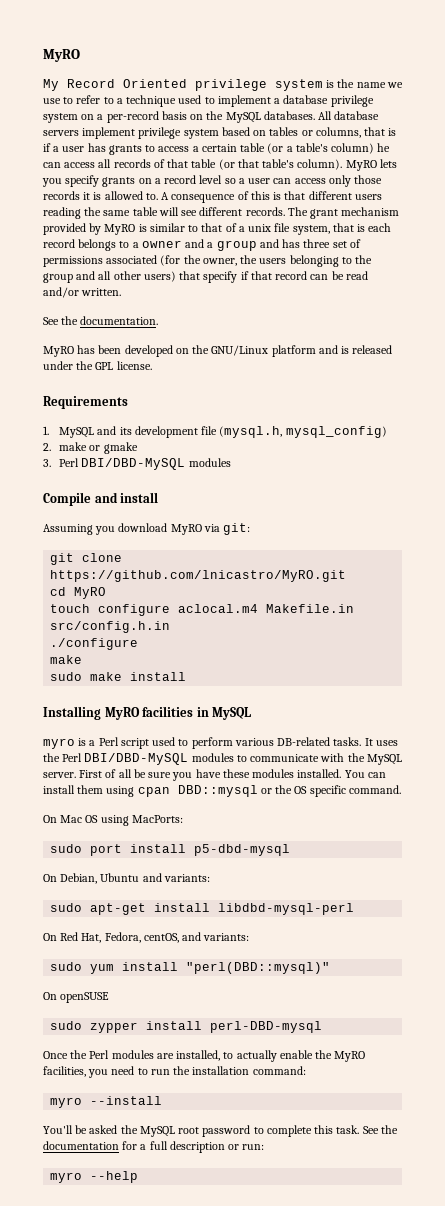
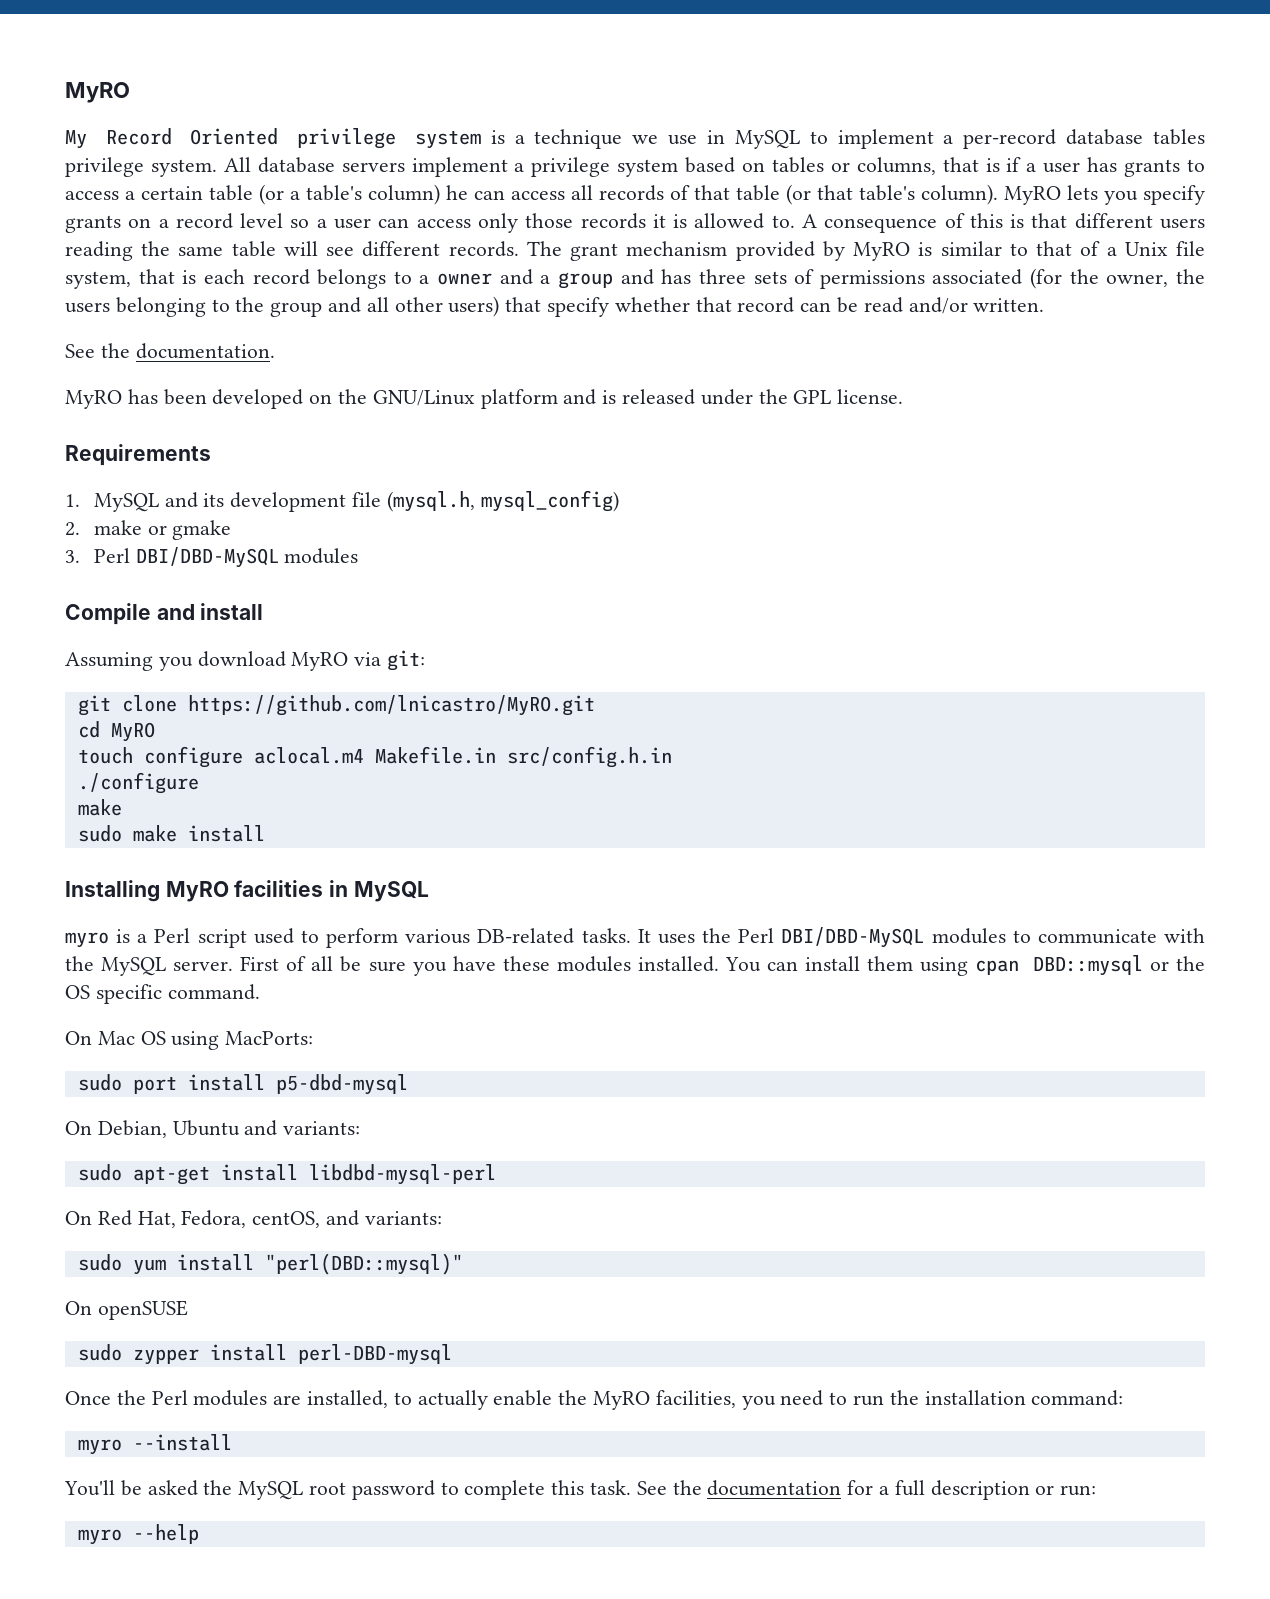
[337,79,403,88] [43,95,374,107] [43,111,315,123] the name we use to refer to a technique used to implement a database privilege system on a per-record basis on the MySQL databases. -> [514,129,1206,149] [65,157,217,177] a technique we use in MySQL to implement a per-record database tables privilege system.
(136, 133) none -> [514,163,525,172] a
[248,224,272,232] unix -> [1124,242,1168,256] Unix
[332,241,347,248] set -> [753,271,787,284] sets
[240,271,249,280] if -> [614,297,690,312] whether

